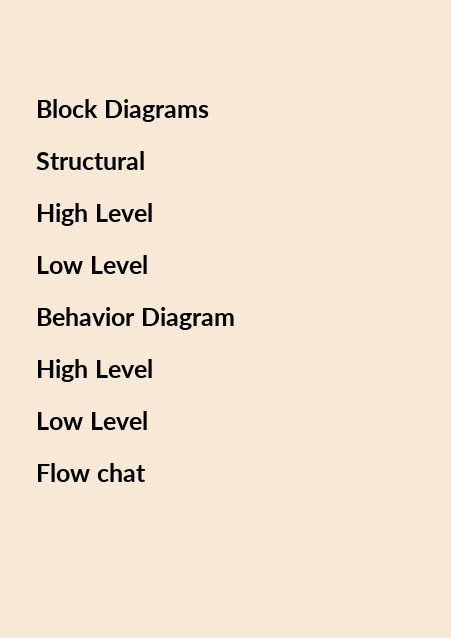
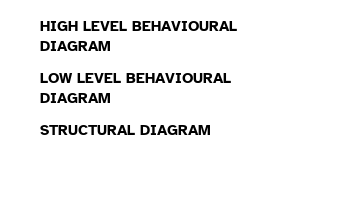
[36,99,209,122] [36,151,145,170] [36,203,153,226] [36,255,148,274] [36,307,235,330] [36,359,153,382] [36,411,148,430] [36,463,146,482] Block Diagrams // Structural // High Level // Low Level // Behavior Diagram // High Level // Low Level // Flow chat -> [40,21,237,31] [40,41,111,51] [40,73,231,83] [40,93,111,103] [40,125,211,135] HIGH LEVEL BEHAVIOURAL DIAGRAM // LOW LEVEL BEHAVIOURAL DIAGRAM // STRUCTURAL DIAGRAM

